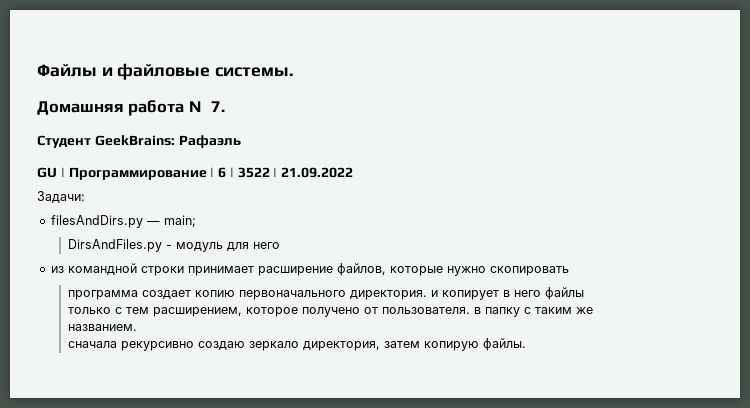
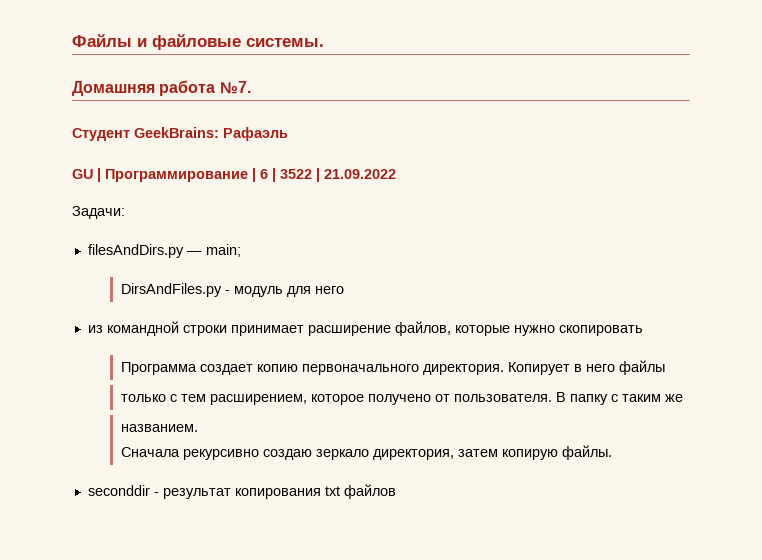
[68,290,139,300] программа -> [120,362,197,375] Программа
[431,290,500,300] и копирует -> [507,362,570,375] Копирует
[474,307,482,314] в -> [555,392,566,402] В
[68,341,118,348] сначала -> [120,447,180,457] Сначала
(527, 344) none -> [87,484,396,499] // seconddir - результат копирования txt файлов

